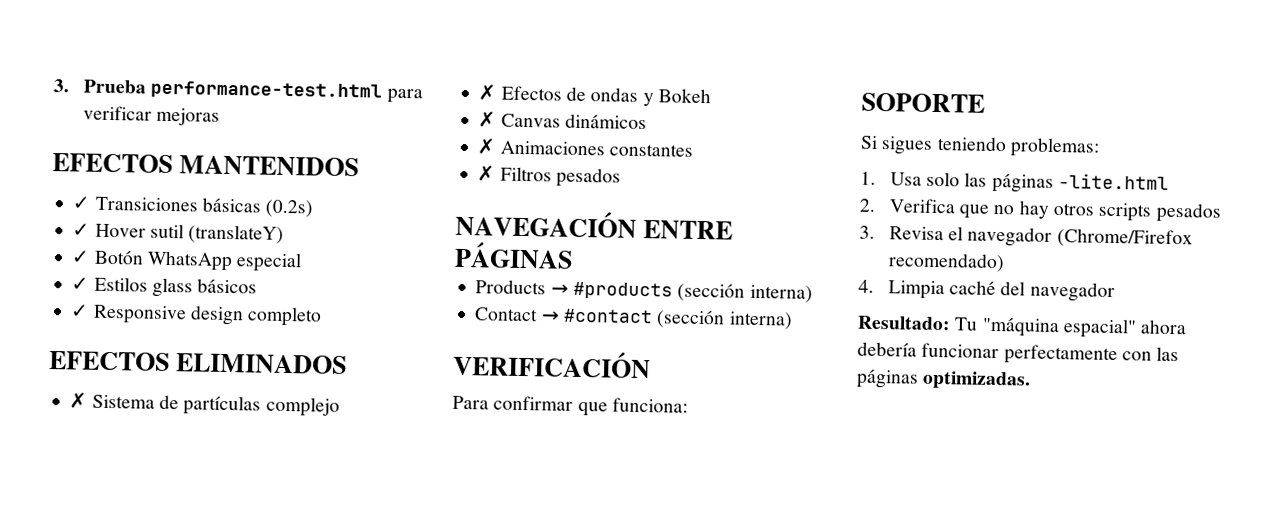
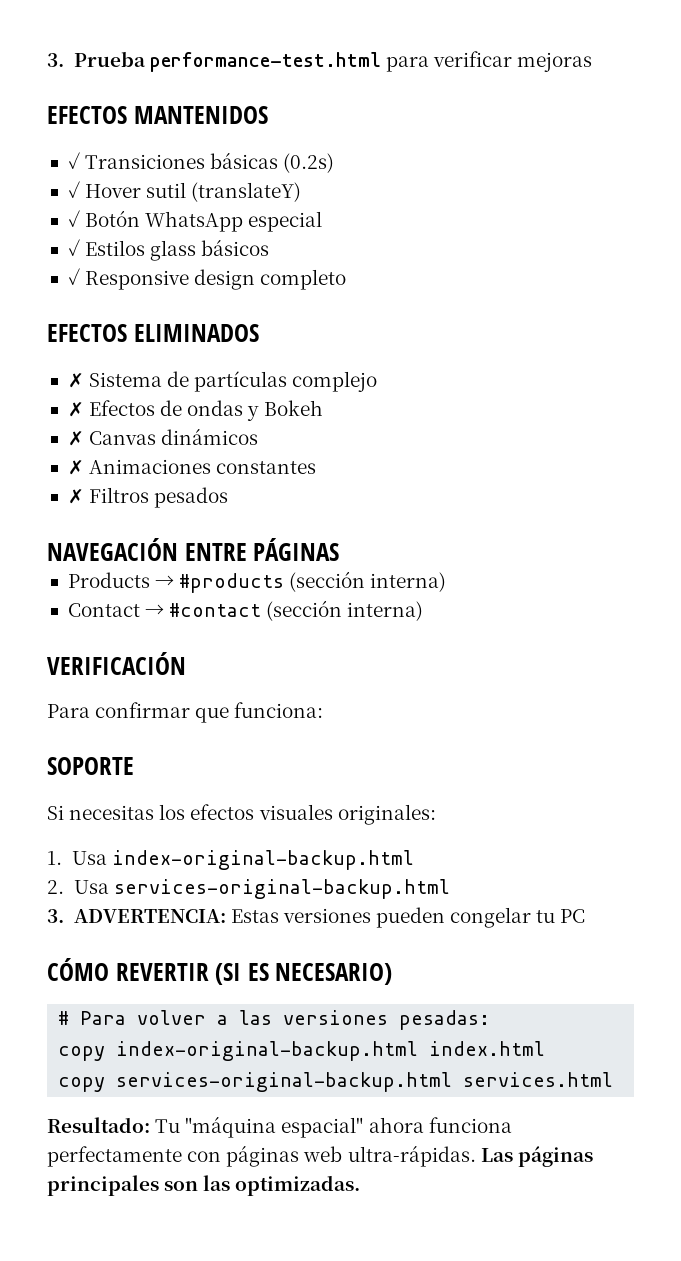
[881,135,1100,158] [860,171,1169,193] [859,198,1222,223] [859,225,1193,249] [887,252,1005,273] [858,279,1115,303] sigues teniendo problemas: // 1. Usa solo las páginas -lite.html // 2. Verifica que no hay otros scripts pesados // 3. Revisa el navegador (Chrome/Firefox recomendado) // 4. Limpia caché del navegador -> [69,804,436,825] [47,850,414,870] [47,879,450,899] [47,907,586,928] [47,958,393,985] [58,1010,491,1030] [58,1041,546,1061] [58,1072,614,1092] necesitas los efectos visuales originales: // 1. Usa index-original-backup.html // 2. Usa services-original-backup.html // 3. ADVERTENCIA: Estas versiones pueden congelar tu PC // CÓMO REVERTIR (SI ES NECESARIO) // # Para volver a las versiones pesadas: // copy index-original-backup.html index.html // copy services-original-backup.html services.html
[857,341,1180,366] [856,368,919,389] debería funcionar perfectamente con las páginas -> [428,1117,512,1133] [47,1145,593,1167] [47,1175,231,1196] funciona perfectamente con páginas web ultra-rápidas. Las páginas principales son las

